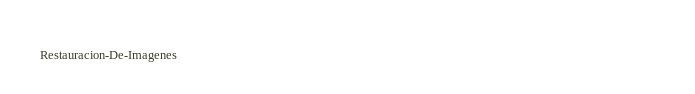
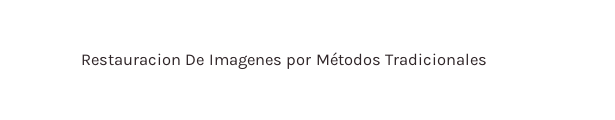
[40,51,177,62] Restauracion-De-Imagenes -> [81,52,488,70] Restauracion De Imagenes por Métodos Tradicionales

